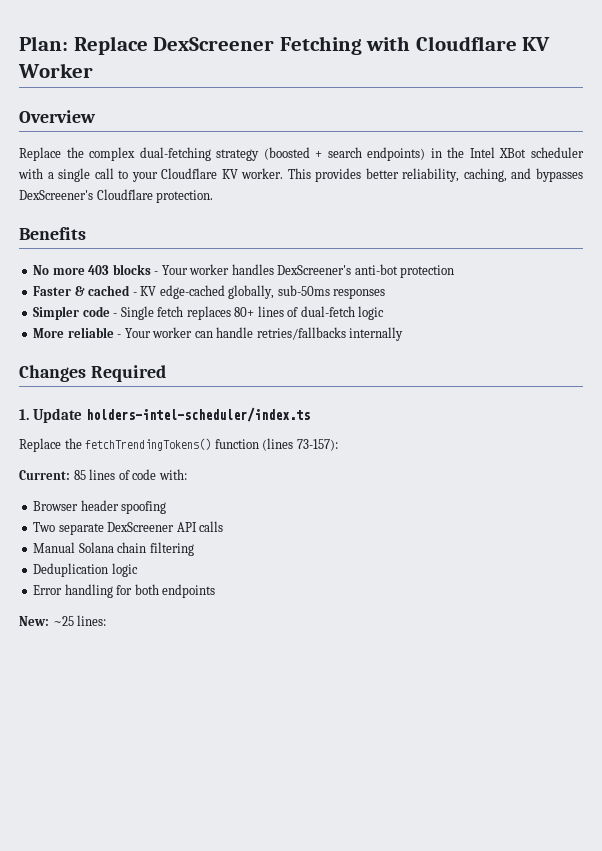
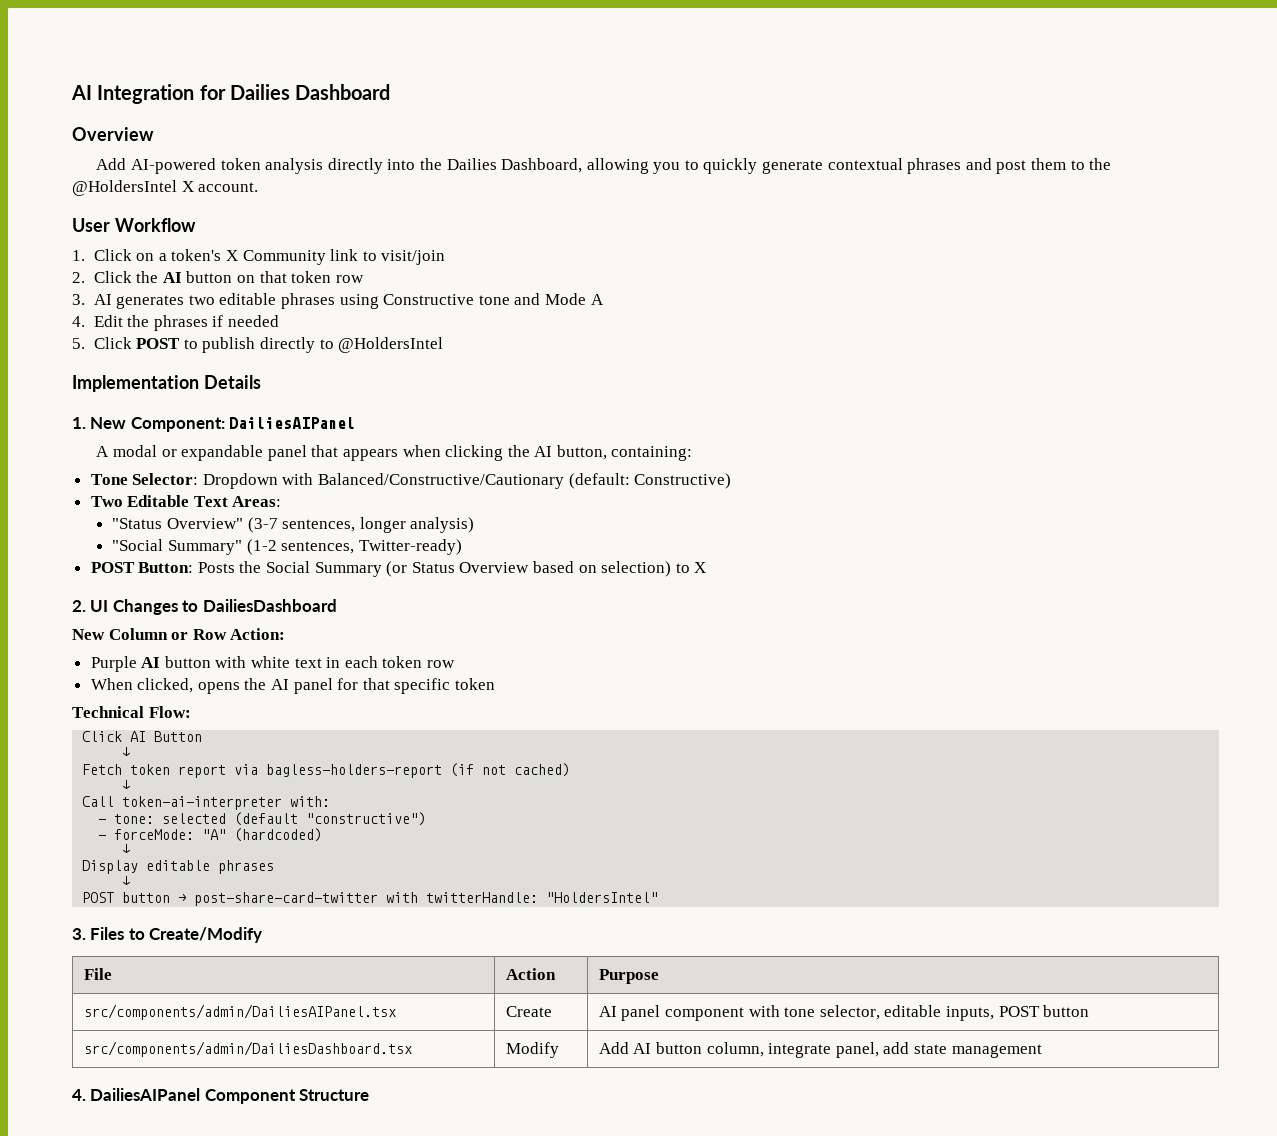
[19,36,551,55] [18,63,93,78] [19,110,96,123] [19,147,585,161] [18,168,584,182] [19,189,214,203] [19,227,86,240] [33,264,455,278] [33,285,386,299] [33,306,385,320] [33,327,404,341] [19,365,166,382] [19,407,311,423] [19,438,338,452] [19,469,187,480] [33,500,167,514] [33,521,224,535] [33,542,194,556] [33,563,138,577] [33,584,216,598] [19,615,107,626] Plan: Replace DexScreener Fetching with Cloudflare KV Worker // Overview // Replace the complex dual-fetching strategy (boosted + search endpoints) in the Intel XBot scheduler with a single call to your Cloudflare KV worker. This provides better reliability, caching, and bypasses DexScreener's Cloudflare protection. // Benefits // No more 403 blocks - Your worker handles DexScreener's anti-bot protection // Faster & cached - KV edge-cached globally, sub-50ms responses // Simpler code - Single fetch replaces 80+ lines of dual-fetch logic // More reliable - Your worker can handle retries/fallbacks internally // Changes Required // 1. Update holders-intel-scheduler/index.ts // Replace the fetchTrendingTokens() function (lines 73-157): // Current: 85 lines of code with: // Browser header spoofing // Two separate DexScreener API calls // Manual Solana chain filtering // Deduplication logic // Error handling for both endpoints // New: ~25 lines: -> [71,84,391,104] [72,127,154,141] [96,158,1112,174] [72,180,259,196] [72,218,196,232] [72,249,446,265] [72,271,364,283] [72,293,604,309] [72,315,280,331] [72,337,444,353] [72,375,261,392] [72,417,356,432] [96,445,693,461] [90,473,732,489] [90,495,282,507] [112,517,475,533] [112,539,462,555] [90,561,707,577] [72,599,337,615] [72,628,286,640] [90,656,456,672] [90,678,496,694] [72,706,191,718] [82,731,203,742] [122,747,132,757] [82,763,571,778] [122,780,132,790] [82,796,331,810] [98,812,427,826] [98,828,323,842] [122,844,132,854] [82,860,275,874] [122,876,132,886] [82,892,659,906] [72,927,263,943] [83,968,112,980] [505,968,556,980] [598,969,659,984] [83,1004,396,1020] [505,1006,552,1017] [598,1005,1090,1021] [83,1041,412,1057] [505,1042,559,1058] [598,1042,1042,1058] [72,1088,370,1104] AI Integration for Dailies Dashboard // Overview // Add AI-powered token analysis directly into the Dailies Dashboard, allowing you to quickly generate contextual phrases and post them to the @HoldersIntel X account. // User Workflow // 1. Click on a token's X Community link to visit/join // 2. Click the AI button on that token row // 3. AI generates two editable phrases using Constructive tone and Mode A // 4. Edit the phrases if needed // 5. Click POST to publish directly to @HoldersIntel // Implementation Details // 1. New Component: DailiesAIPanel // A modal or expandable panel that appears when clicking the AI button, containing: // Tone Selector: Dropdown with Balanced/Constructive/Cautionary (default: Constructive) // Two Editable Text Areas: // "Status Overview" (3-7 sentences, longer analysis) // "Social Summary" (1-2 sentences, Twitter-ready) // POST Button: Posts the Social Summary (or Status Overview based on selection) to X // 2. UI Changes to DailiesDashboard // New Column or Row Action: // Purple AI button with white text in each token row // When clicked, opens the AI panel for that specific token // Technical Flow: // Click AI Button // ↓ // Fetch token report via bagless-holders-report (if not cached) // ↓ // Call token-ai-interpreter with: // - tone: selected (default "constructive") // - forceMode: "A" (hardcoded) // ↓ // Display editable phrases // ↓ // POST button → post-share-card-twitter with twitterHandle: "HoldersIntel" // 3. Files to Create/Modify // File | Action | Purpose // src/components/admin/DailiesAIPanel.tsx | Create | AI panel component with tone selector, editable inputs, POST button // src/components/admin/DailiesDashboard.tsx | Modify | Add AI button column, integrate panel, add state management // 4. DailiesAIPanel Component Structure

